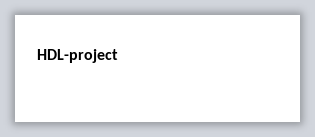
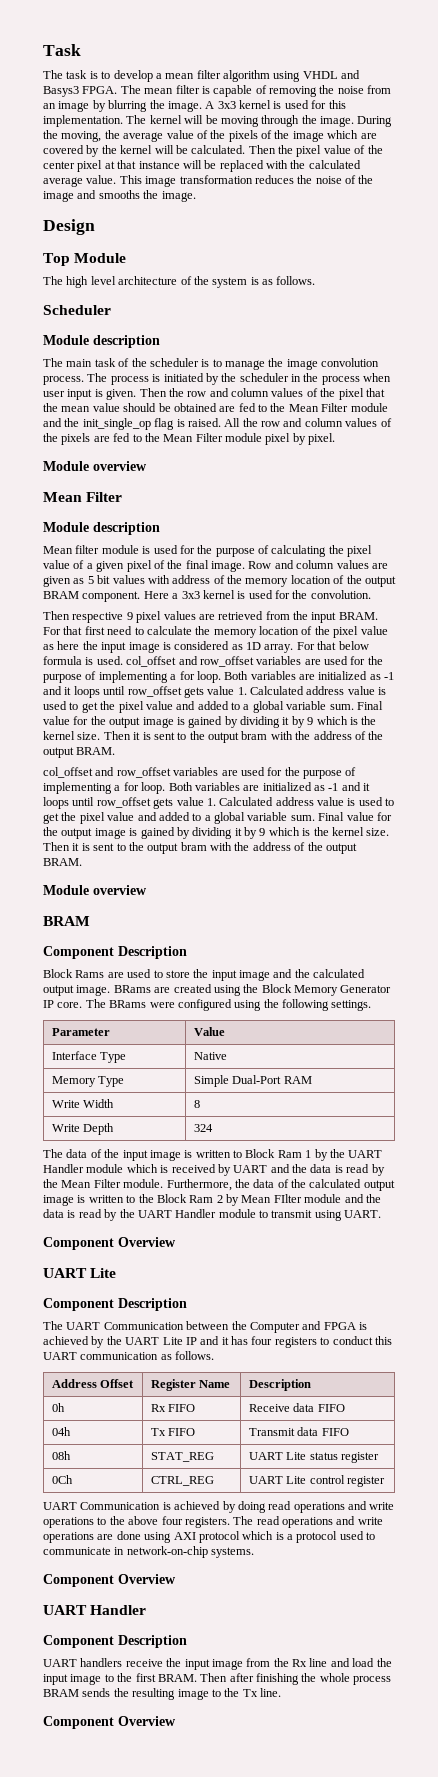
[37,49,118,63] HDL-project -> [43,44,81,56] [43,70,361,82] [43,85,392,97] [43,100,346,112] [43,115,393,127] [43,130,377,142] [43,145,383,157] [43,160,361,172] [43,175,374,187] [43,190,196,202] [43,219,95,235] [43,253,127,266] [43,276,316,288] [43,305,111,315] [43,335,160,348] [43,358,380,370] [43,373,392,385] [43,388,385,400] [43,403,388,412] [43,418,392,430] [43,433,336,445] [43,461,147,471] [43,492,123,502] [43,522,160,535] [43,545,373,557] [43,560,388,572] [43,575,396,587] [43,590,371,602] [43,611,378,623] [43,626,388,638] [43,641,369,653] [43,656,383,667] [43,671,395,683] [43,686,387,698] [43,701,383,713] [43,716,377,728] [43,731,384,743] [43,747,116,758] [43,767,357,779] [43,782,371,794] [43,797,395,809] [43,812,392,824] [43,827,390,839] [43,842,357,854] [43,858,82,866] [43,885,147,895] [43,916,90,926] [43,946,187,959] [43,969,366,981] [43,984,392,996] [43,999,372,1011] [51,1028,110,1036] [193,1027,225,1036] [51,1051,127,1063] [193,1052,227,1060] [51,1076,125,1087] [193,1075,312,1087] [51,1099,115,1108] [193,1100,200,1108] [51,1123,115,1135] [193,1124,213,1132] [43,1149,383,1161] [43,1164,385,1176] [43,1179,395,1191] [43,1194,381,1206] [43,1209,382,1221] [43,1237,176,1250] [43,1268,117,1278] [43,1298,187,1311] [43,1321,367,1333] [43,1336,392,1348] [43,1351,215,1360] [51,1379,135,1388] [150,1379,231,1391] [248,1379,311,1391] [51,1403,65,1412] [150,1404,196,1412] [248,1403,345,1412] [51,1427,71,1436] [150,1428,196,1436] [248,1427,349,1436] [51,1451,71,1460] [150,1452,214,1462] [248,1452,379,1463] [51,1475,73,1484] [150,1476,214,1486] [248,1475,385,1487] [43,1501,395,1513] [43,1516,383,1528] [43,1531,376,1543] [43,1546,255,1558] [43,1574,176,1587] [43,1605,147,1615] [43,1635,187,1648] [43,1658,392,1670] [43,1673,392,1685] [43,1688,281,1700] [43,1716,176,1729] Task // The task is to develop a mean filter algorithm using VHDL and Basys3 FPGA. The mean filter is capable of removing the noise from an image by blurring the image. A 3x3 kernel is used for this implementation. The kernel will be moving through the image. During the moving, the average value of the pixels of the image which are covered by the kernel will be calculated. Then the pixel value of the center pixel at that instance will be replaced with the calculated average value. This image transformation reduces the noise of the image and smooths the image. // Design // Top Module // The high level architecture of the system is as follows. // Scheduler // Module description // The main task of the scheduler is to manage the image convolution process. The process is initiated by the scheduler in the process when user input is given. Then the row and column values of the pixel that the mean value should be obtained are fed to the Mean Filter module and the init_single_op flag is raised. All the row and column values of the pixels are fed to the Mean Filter module pixel by pixel. // Module overview // Mean Filter // Module description // Mean filter module is used for the purpose of calculating the pixel value of a given pixel of the final image. Row and column values are given as 5 bit values with address of the memory location of the output BRAM component. Here a 3x3 kernel is used for the convolution. // Then respective 9 pixel values are retrieved from the input BRAM. For that first need to calculate the memory location of the pixel value as here the input image is considered as 1D array. For that below formula is used. col_offset and row_offset variables are used for the purpose of implementing a for loop. Both variables are initialized as -1 and it loops until row_offset gets value 1. Calculated address value is used to get the pixel value and added to a global variable sum. Final value for the output image is gained by dividing it by 9 which is the kernel size. Then it is sent to the output bram with the address of the output BRAM. // col_offset and row_offset variables are used for the purpose of implementing a for loop. Both variables are initialized as -1 and it loops until row_offset gets value 1. Calculated address value is used to get the pixel value and added to a global variable sum. Final value for the output image is gained by dividing it by 9 which is the kernel size. Then it is sent to the output bram with the address of the output BRAM. // Module overview // BRAM // Component Description // Block Rams are used to store the input image and the calculated output image. BRams are created using the Block Memory Generator IP core. The BRams were configured using the following settings. // Parameter | Value // Interface Type | Native // Memory Type | Simple Dual-Port RAM // Write Width | 8 // Write Depth | 324 // The data of the input image is written to Block Ram 1 by the UART Handler module which is received by UART and the data is read by the Mean Filter module. Furthermore, the data of the calculated output image is written to the Block Ram 2 by Mean FIlter module and the data is read by the UART Handler module to transmit using UART. // Component Overview // UART Lite // Component Description // The UART Communication between the Computer and FPGA is achieved by the UART Lite IP and it has four registers to conduct this UART communication as follows. // Address Offset | Register Name | Description // 0h | Rx FIFO | Receive data FIFO // 04h | Tx FIFO | Transmit data FIFO // 08h | STAT_REG | UART Lite status register // 0Ch | CTRL_REG | UART Lite control register // UART Communication is achieved by doing read operations and write operations to the above four registers. The read operations and write operations are done using AXI protocol which is a protocol used to communicate in network-on-chip systems. // Component Overview // UART Handler // Component Description // UART handlers receive the input image from the Rx line and load the input image to the first BRAM. Then after finishing the whole process BRAM sends the resulting image to the Tx line. // Component Overview

